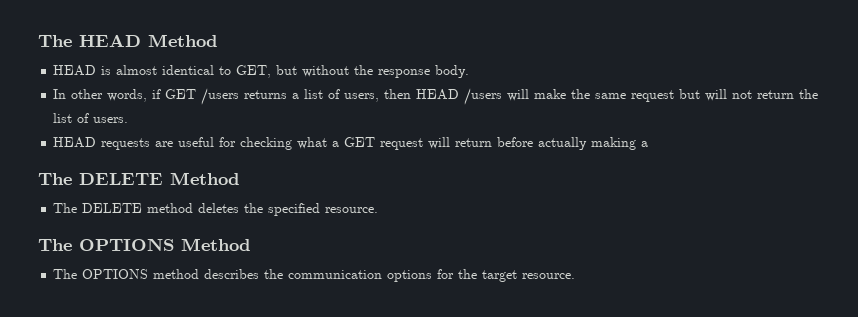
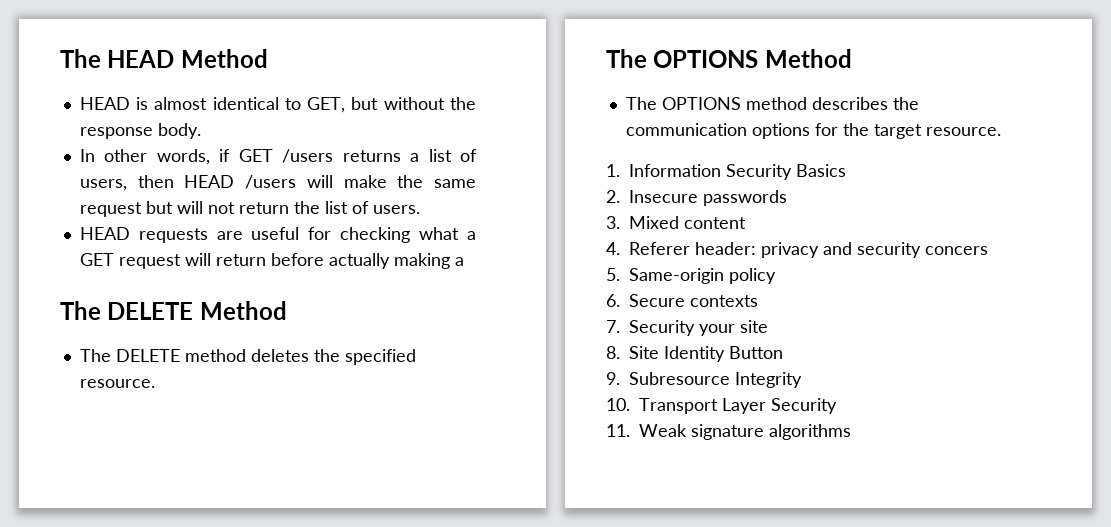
(576, 276) none -> [606,164,846,180] [606,190,787,206] [606,216,746,229] [606,242,988,258] [606,268,776,284] [606,294,758,307] [606,320,768,336] [606,346,783,362] [606,372,802,388] [606,398,837,414] [606,424,851,440] // 1. Information Security Basics // 2. Insecure passwords // 3. Mixed content // 4. Referer header: privacy and security concers // 5. Same-origin policy // 6. Secure contexts // 7. Security your site // 8. Site Identity Button // 9. Subresource Integrity // 10. Transport Layer Security // 11. Weak signature algorithms

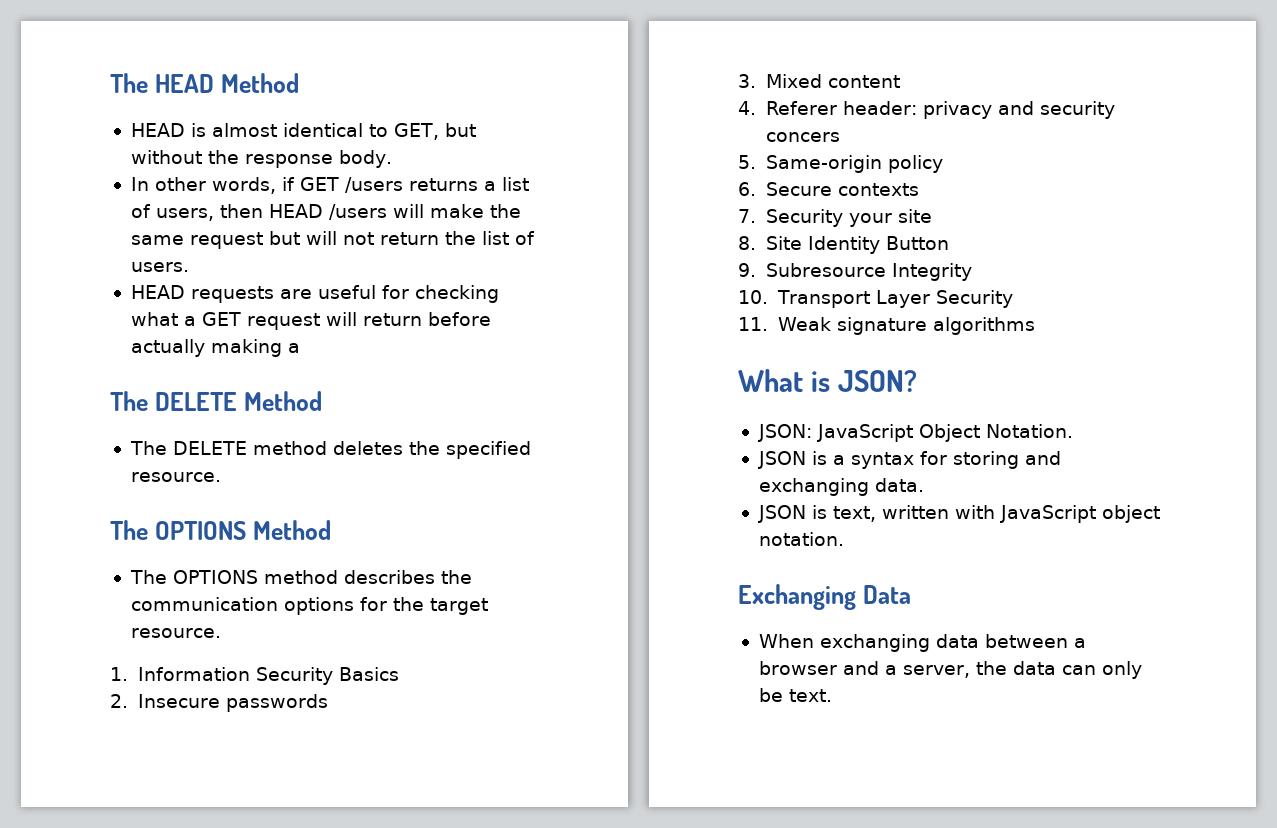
(851, 432) none -> [738,369,917,392] [757,424,1073,442] [757,451,1061,469] [758,478,924,496] [757,505,1160,523] [758,532,844,546] [738,584,911,610] [758,634,1086,652] [758,661,1142,679] [758,688,832,702] // What is JSON? // JSON: JavaScript Object Notation. // JSON is a syntax for storing and exchanging data. // JSON is text, written with JavaScript object notation. // Exchanging Data // When exchanging data between a browser and a server, the data can only be text.

